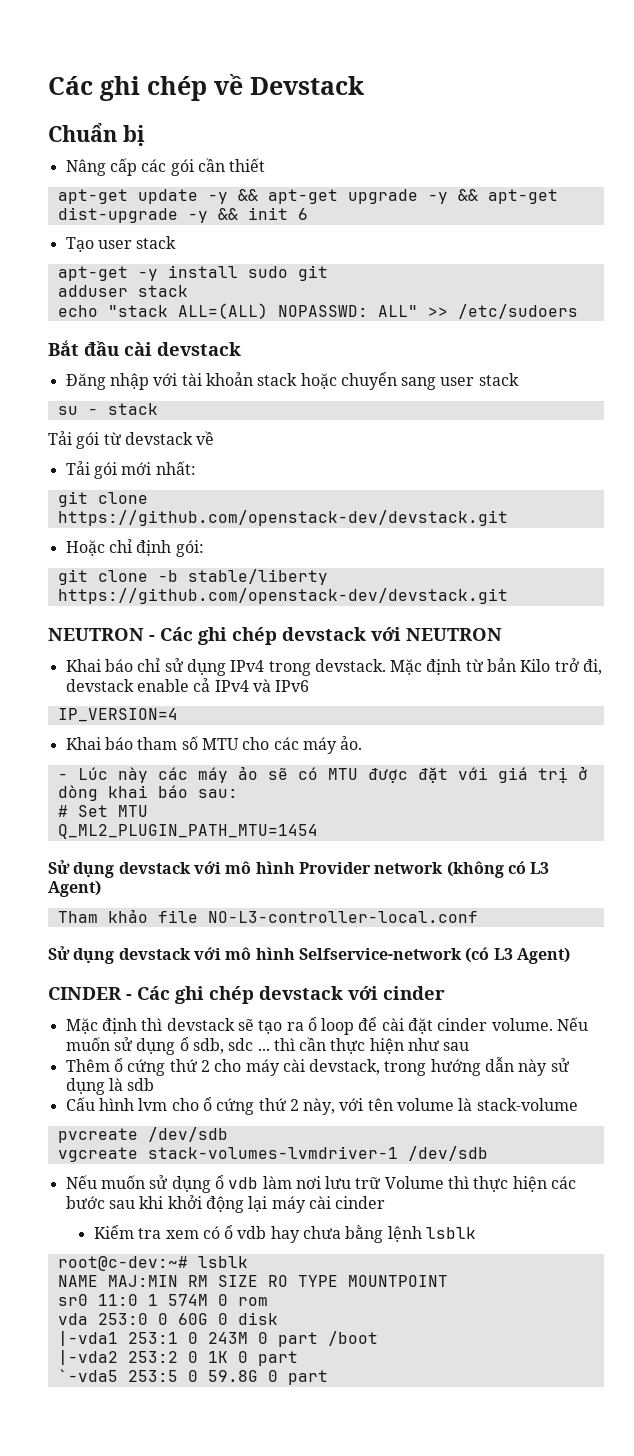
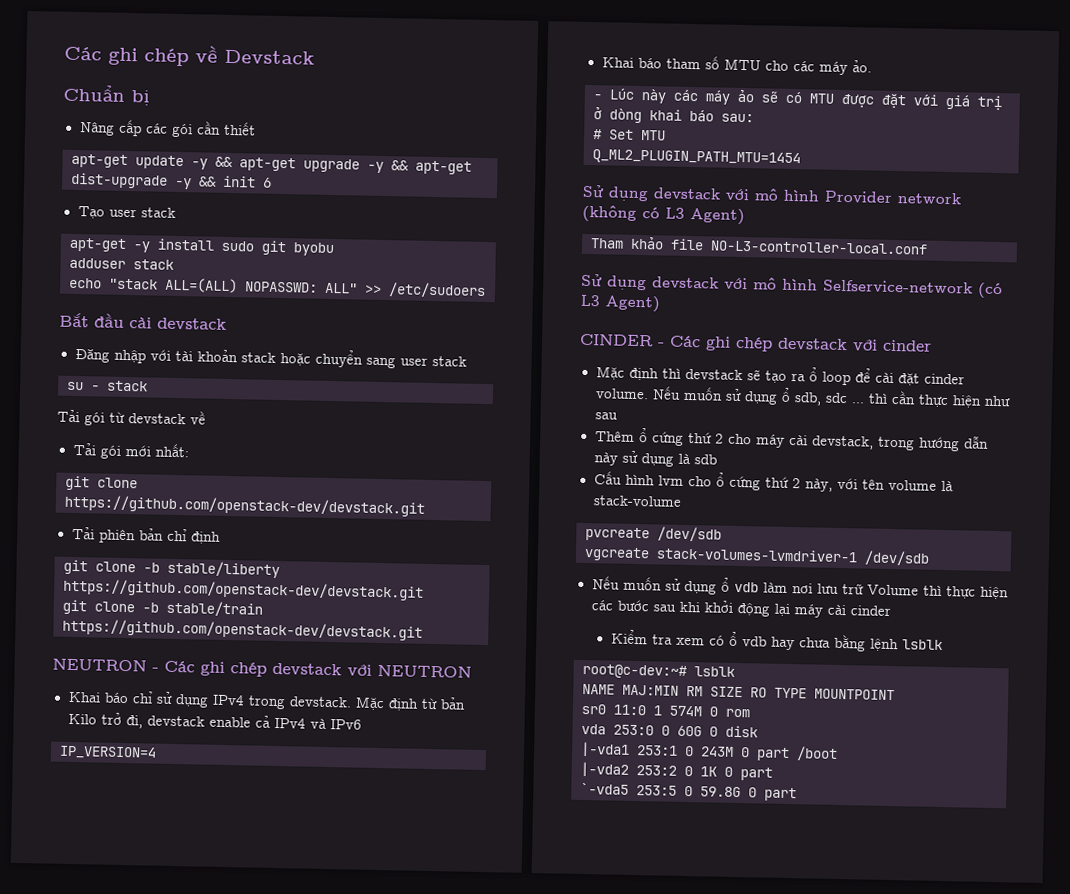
(328, 273) none -> [293,242,334,257] byobu
[65,540,105,556] Hoặc -> [71,526,164,544] Tải phiên bản
[175,540,204,557] gói: -> (221, 537) none
(508, 596) none -> [62,599,263,617] [62,618,423,641] // git clone -b stable/train https://github.com/openstack-dev/devstack.git

